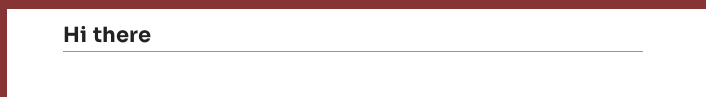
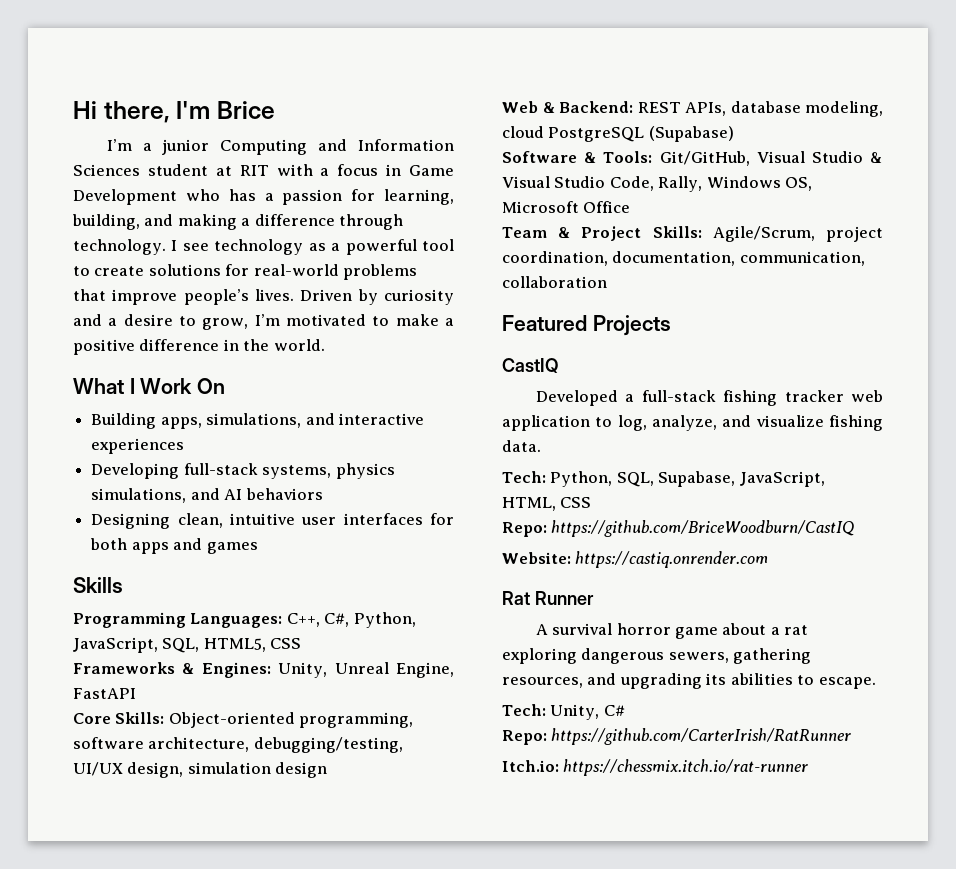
[92,26,151,43] there -> [103,101,275,123] [106,139,455,155] [73,164,454,176] [73,189,454,205] [72,214,404,230] [73,239,454,255] [73,264,418,280] [73,289,454,305] [73,314,454,330] [73,339,325,355] [73,378,226,394] [91,413,424,429] [91,438,185,454] [91,463,395,479] [91,488,323,503] [91,513,454,529] [90,538,258,554] [73,577,123,593] [73,612,416,628] [73,637,302,653] [73,662,454,678] [73,688,136,699] [73,712,414,728] [73,737,403,753] [73,762,328,778] [502,101,883,117] [502,126,734,142] [502,151,883,166] [502,176,813,192] [502,201,631,213] [502,226,883,242] [502,251,865,266] [502,276,607,288] [502,315,671,336] [502,358,558,373] [535,390,883,406] [502,415,883,431] [502,440,541,452] [502,471,825,487] [502,497,592,511] [502,520,855,537] [502,551,769,568] [502,591,594,605] [535,623,809,639] [502,648,812,664] [502,673,876,689] [502,704,625,720] [502,728,852,745] [502,759,809,776] there, I'm Brice // I’m a junior Computing and Information Sciences student at RIT with a focus in Game Development who has a passion for learning, building, and making a difference through technology. I see technology as a powerful tool to create solutions for real-world problems that improve people’s lives. Driven by curiosity and a desire to grow, I’m motivated to make a positive difference in the world. // What I Work On // Building apps, simulations, and interactive experiences // Developing full-stack systems, physics simulations, and AI behaviors // Designing clean, intuitive user interfaces for both apps and games // Skills // Programming Languages: C++, C#, Python, JavaScript, SQL, HTML5, CSS // Frameworks & Engines: Unity, Unreal Engine, FastAPI // Core Skills: Object-oriented programming, software architecture, debugging/testing, UI/UX design, simulation design // Web & Backend: REST APIs, database modeling, cloud PostgreSQL (Supabase) // Software & Tools: Git/GitHub, Visual Studio & Visual Studio Code, Rally, Windows OS, Microsoft Office // Team & Project Skills: Agile/Scrum, project coordination, documentation, communication, collaboration // Featured Projects // CastIQ // Developed a full-stack fishing tracker web application to log, analyze, and visualize fishing data. // Tech: Python, SQL, Supabase, JavaScript, HTML, CSS // Repo: https://github.com/BriceWoodburn/CastIQ // Website: https://castiq.onrender.com // Rat Runner // A survival horror game about a rat exploring dangerous sewers, gathering resources, and upgrading its abilities to escape. // Tech: Unity, C# // Repo: https://github.com/CarterIrish/RatRunner // Itch.io: https://chessmix.itch.io/rat-runner

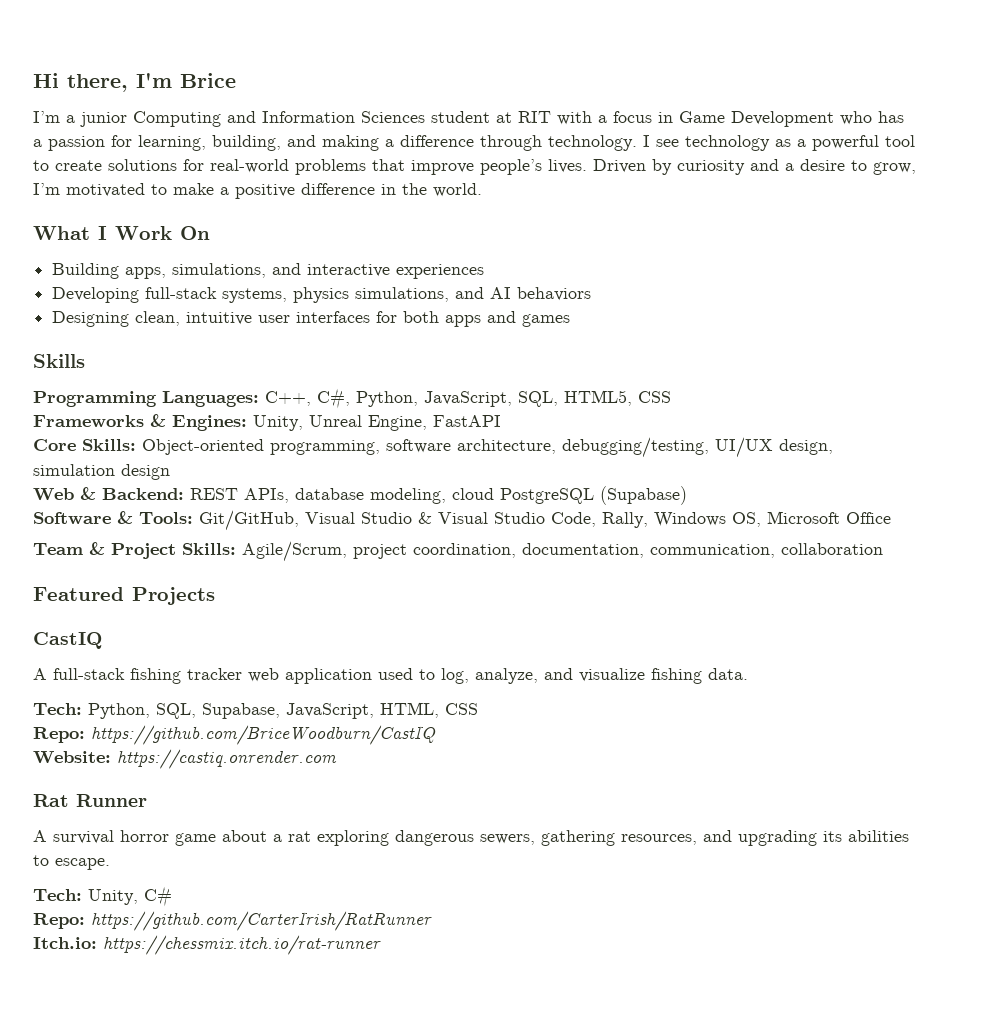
[535,390,635,406] Developed a -> [33,668,47,680] A
(590, 423) none -> [378,668,413,680] used

